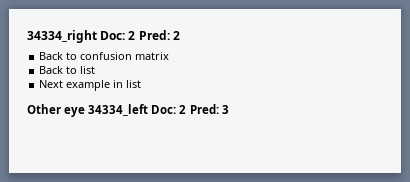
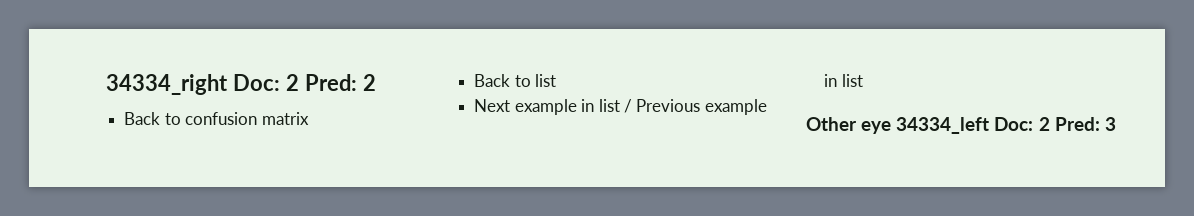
(142, 84) none -> [623,99,767,115] [824,74,863,87] / Previous example in list

